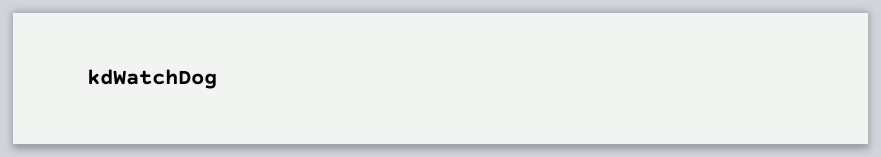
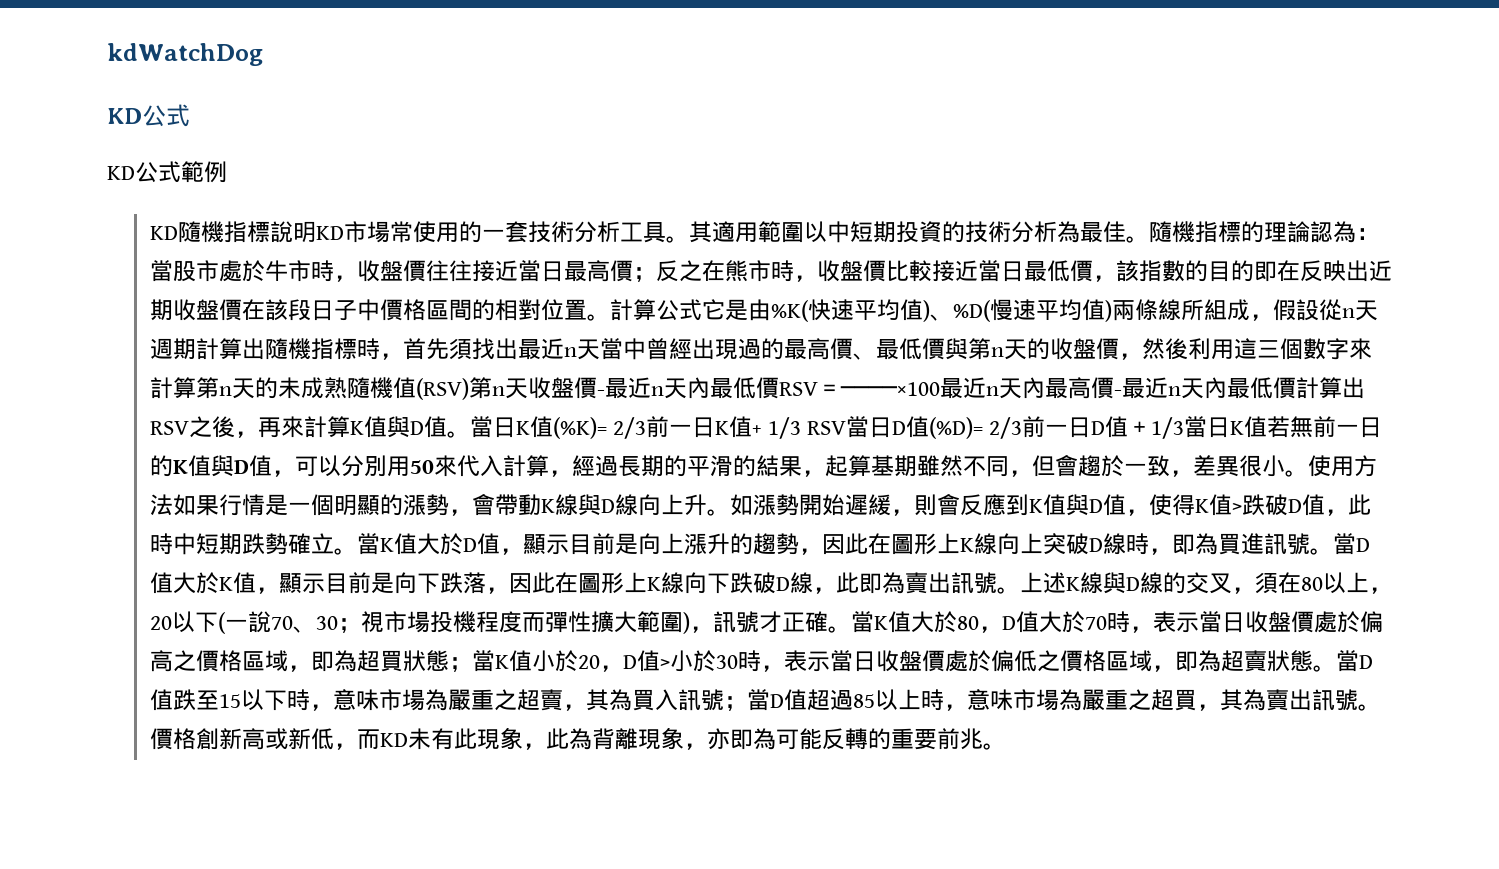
(217, 79) none -> [107,104,190,127] [107,161,227,183] [149,221,1379,243] [149,260,1392,282] [149,299,1378,322] [149,338,1372,360] [149,377,1365,400] [149,416,1382,439] [149,455,1377,477] [149,494,1371,516] [149,533,1370,555] [149,572,1392,594] [149,611,1383,634] [149,650,1373,672] [149,689,1381,711] [149,727,1006,750] // KD公式 // KD公式範例 // KD隨機指標說明KD市場常使用的一套技術分析工具。其適用範圍以中短期投資的技術分析為最佳。隨機指標的理論認為：當股市處於牛市時，收盤價往往接近當日最高價；反之在熊市時，收盤價比較接近當日最低價，該指數的目的即在反映出近期收盤價在該段日子中價格區間的相對位置。計算公式它是由%K(快速平均值)、%D(慢速平均值)兩條線所組成，假設從n天週期計算出隨機指標時，首先須找出最近n天當中曾經出現過的最高價、最低價與第n天的收盤價，然後利用這三個數字來計算第n天的未成熟隨機值(RSV)第n天收盤價-最近n天內最低價RSV＝────×100最近n天內最高價-最近n天內最低價計算出RSV之後，再來計算K值與D值。當日K值(%K)= 2/3前一日K值+ 1/3 RSV當日D值(%D)= 2/3前一日D值＋1/3當日K值若無前一日的K值與D值，可以分別用50來代入計算，經過長期的平滑的結果，起算基期雖然不同，但會趨於一致，差異很小。使用方法如果行情是一個明顯的漲勢，會帶動K線與D線向上升。如漲勢開始遲緩，則會反應到K值與D值，使得K值>跌破D值，此時中短期跌勢確立。當K值大於D值，顯示目前是向上漲升的趨勢，因此在圖形上K線向上突破D線時，即為買進訊號。當D值大於K值，顯示目前是向下跌落，因此在圖形上K線向下跌破D線，此即為賣出訊號。上述K線與D線的交叉，須在80以上，20以下(一說70、30；視市場投機程度而彈性擴大範圍)，訊號才正確。當K值大於80，D值大於70時，表示當日收盤價處於偏高之價格區域，即為超買狀態；當K值小於20，D值>小於30時，表示當日收盤價處於偏低之價格區域，即為超賣狀態。當D值跌至15以下時，意味市場為嚴重之超賣，其為買入訊號；當D值超過85以上時，意味市場為嚴重之超買，其為賣出訊號。價格創新高或新低，而KD未有此現象，此為背離現象，亦即為可能反轉的重要前兆。

